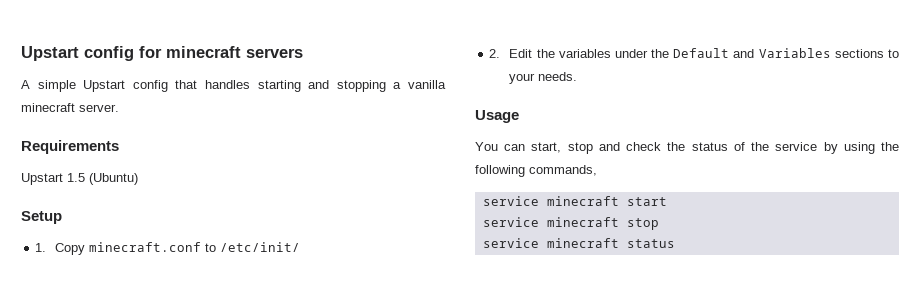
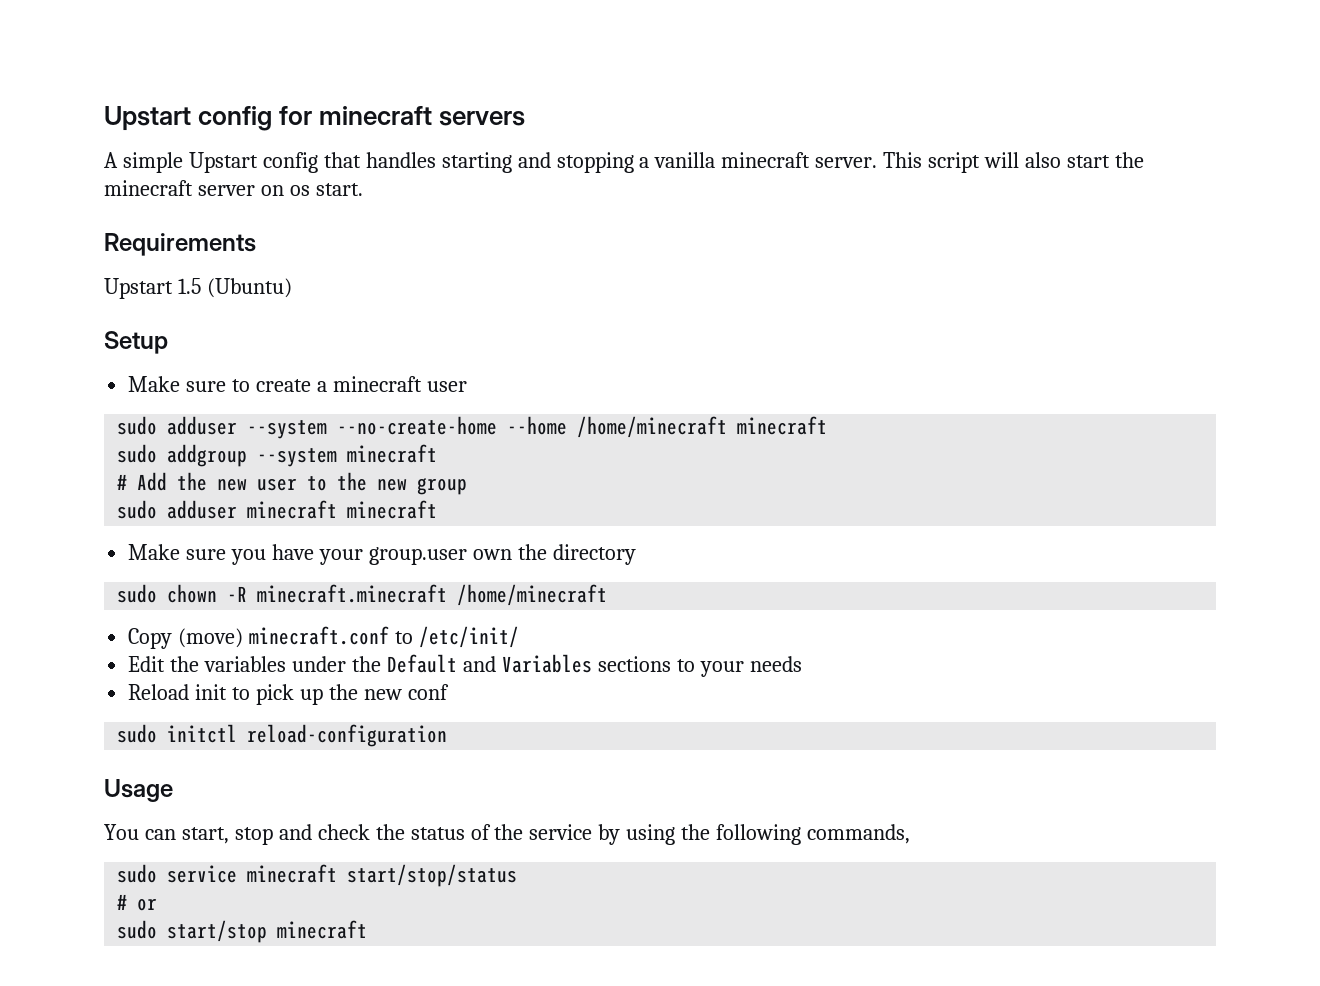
(119, 108) none -> [883,152,1144,173] [104,180,363,196] This script will also start the minecraft server on os start.
[35,243,86,255] 1. Copy -> [128,376,467,392] [117,416,828,439] [117,444,438,467] [117,472,468,495] [117,500,438,519] [128,544,636,565] [117,584,608,606] [128,628,244,649] Make sure to create a minecraft user // sudo adduser --system --no-create-home --home /home/minecraft minecraft // sudo addgroup --system minecraft // # Add the new user to the new group // sudo adduser minecraft minecraft // Make sure you have your group.user own the directory // sudo chown -R minecraft.minecraft /home/minecraft // Copy (move)
[489,49,501,58] 2. -> (519, 637) none
[538,72,578,81] needs. -> [749,656,802,672] [128,684,449,705] [117,724,448,747] needs // Reload init to pick up the new conf // sudo initctl reload-configuration
[482,196,667,206] [482,217,659,230] [482,238,675,248] service minecraft start // service minecraft stop // service minecraft status -> [117,864,518,887] [117,894,158,911] [117,920,368,943] sudo service minecraft start/stop/status // # or // sudo start/stop minecraft

